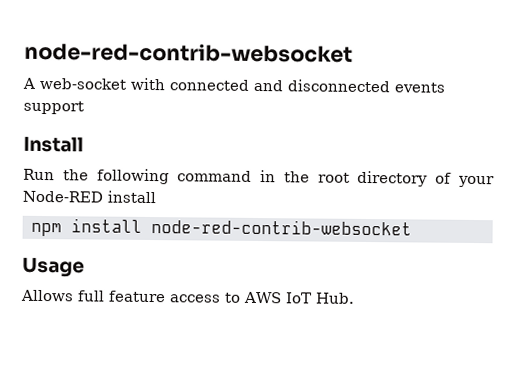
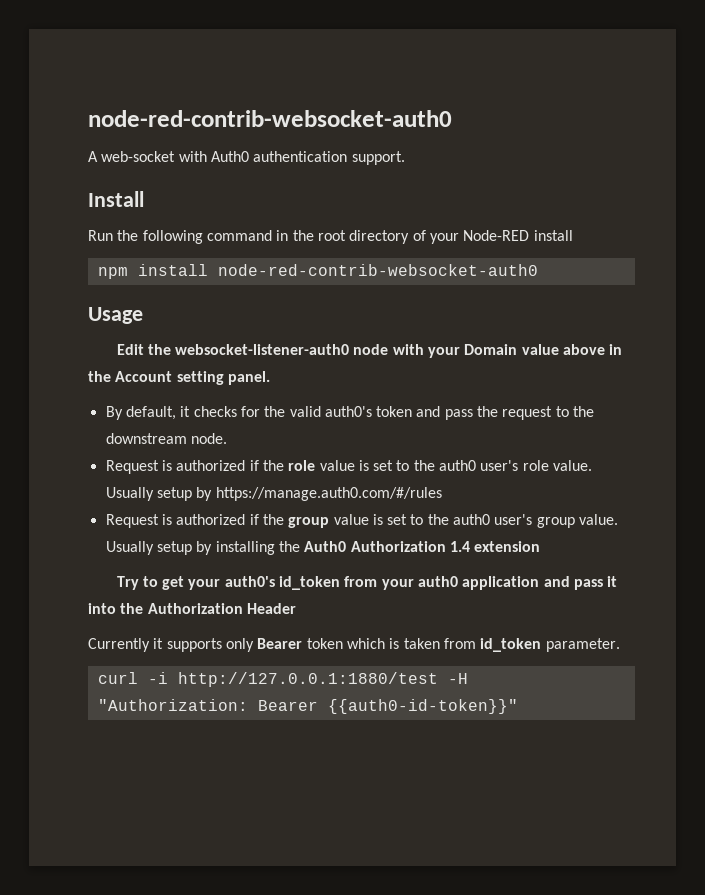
[24,41,353,63] node-red-contrib-websocket -> [88,110,452,127] node-red-contrib-websocket-auth0
[169,79,446,93] [23,100,84,115] connected and disconnected events support -> [210,151,405,165] Auth0 authentication support.
[151,219,412,236] node-red-contrib-websocket -> [217,264,538,276] node-red-contrib-websocket-auth0
[20,289,355,304] Allows full feature access to AWS IoT Hub. -> [116,344,623,358] [88,371,270,385] [105,406,595,420] [105,433,227,444] [105,460,593,474] [105,487,442,501] [105,514,619,528] [105,541,541,555] [116,576,618,590] [88,603,296,614] [88,638,620,652] [97,672,468,687] [97,699,518,714] Edit the websocket-listener-auth0 node with your Domain value above in the Account setting panel. // By default, it checks for the valid auth0's token and pass the request to the downstream node. // Request is authorized if the role value is set to the auth0 user's role value. Usually setup by https://manage.auth0.com/#/rules // Request is authorized if the group value is set to the auth0 user's group value. Usually setup by installing the Auth0 Authorization 1.4 extension // Try to get your auth0's id_token from your auth0 application and pass it into the Authorization Header // Currently it supports only Bearer token which is taken from id_token parameter. // curl -i http://127.0.0.1:1880/test -H "Authorization: Bearer {{auth0-id-token}}"

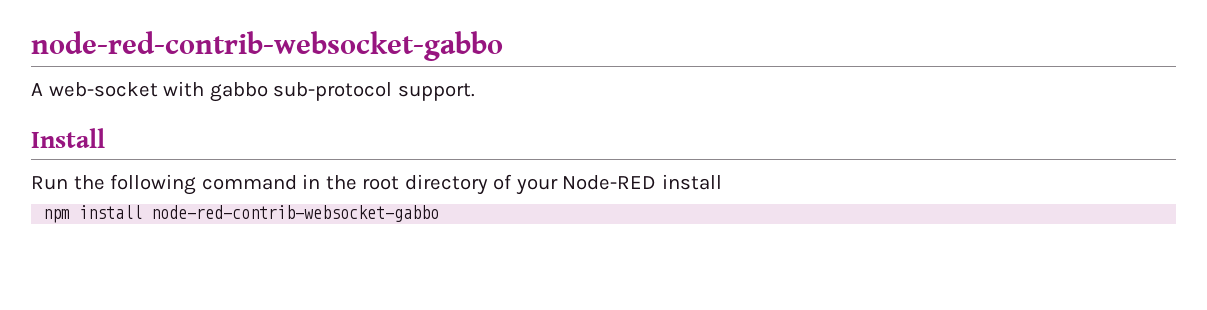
[88,110,452,127] node-red-contrib-websocket-auth0 -> [31,31,503,61] node-red-contrib-websocket-gabbo
[210,151,348,162] Auth0 authentication -> [209,82,393,102] gabbo sub-protocol
[217,264,538,276] [88,307,143,324] [116,344,623,358] [88,371,270,385] [105,406,595,420] [105,433,227,444] [105,460,593,474] [105,487,442,501] [105,514,619,528] [105,541,541,555] [116,576,618,590] [88,603,296,614] [88,638,620,652] [97,672,468,687] [97,699,518,714] node-red-contrib-websocket-auth0 // Usage // Edit the websocket-listener-auth0 node with your Domain value above in the Account setting panel. // By default, it checks for the valid auth0's token and pass the request to the downstream node. // Request is authorized if the role value is set to the auth0 user's role value. Usually setup by https://manage.auth0.com/#/rules // Request is authorized if the group value is set to the auth0 user's group value. Usually setup by installing the Auth0 Authorization 1.4 extension // Try to get your auth0's id_token from your auth0 application and pass it into the Authorization Header // Currently it supports only Bearer token which is taken from id_token parameter. // curl -i http://127.0.0.1:1880/test -H "Authorization: Bearer {{auth0-id-token}}" -> [151,205,440,222] node-red-contrib-websocket-gabbo

